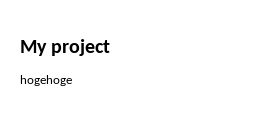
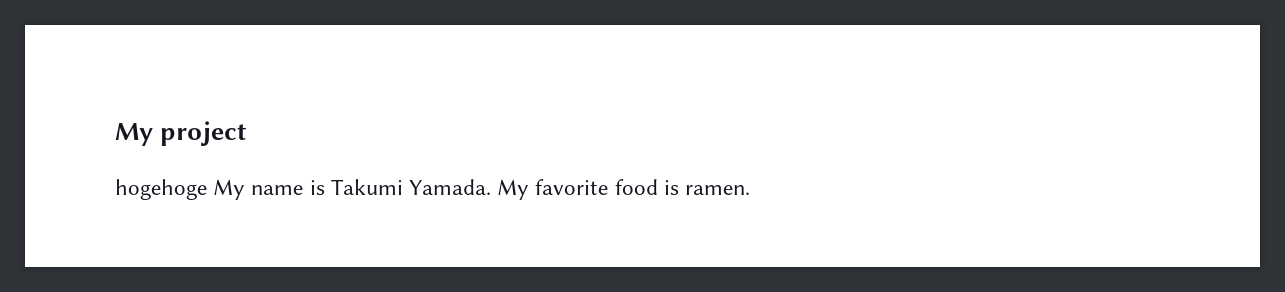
(72, 80) none -> [213,179,751,200] My name is Takumi Yamada. My favorite food is ramen.

